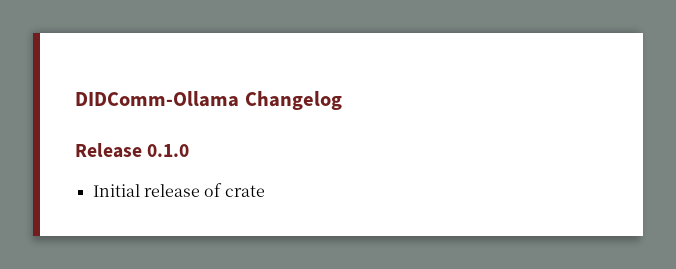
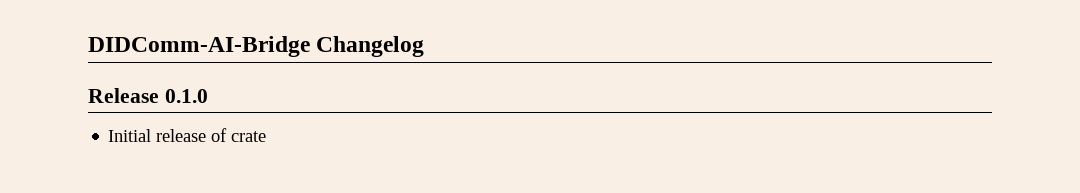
[75,91,239,107] DIDComm-Ollama -> [88,36,310,57] DIDComm-AI-Bridge

